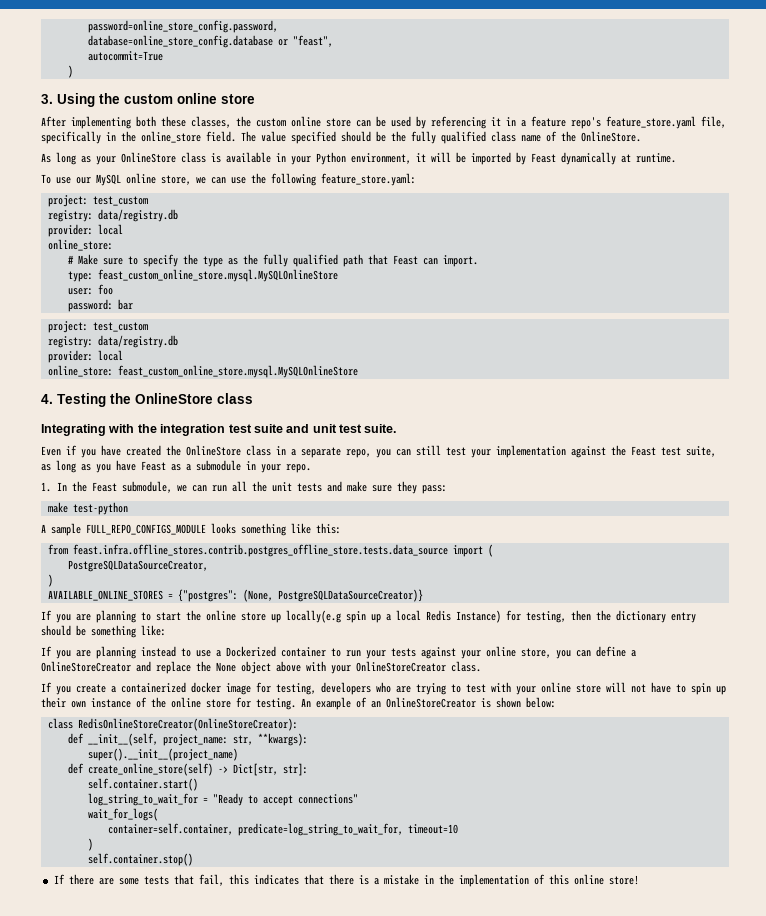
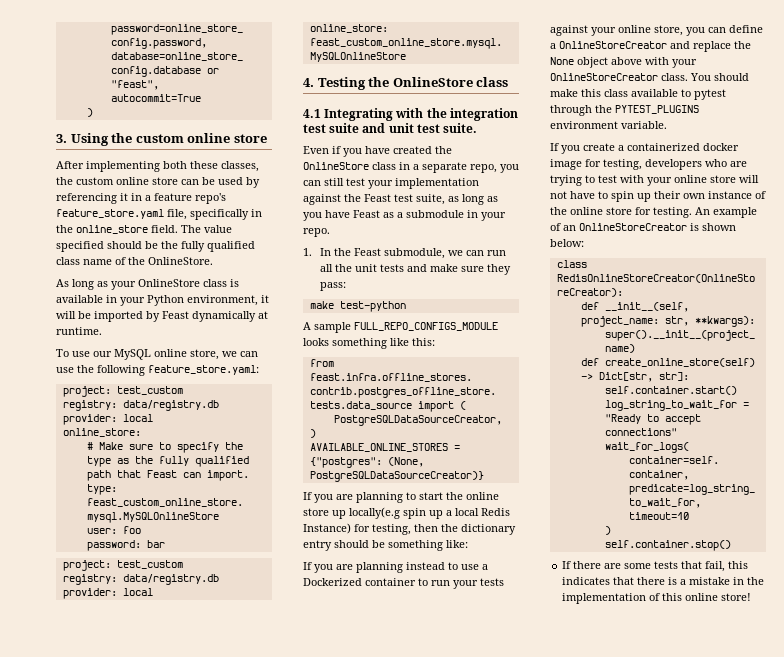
(253, 398) none -> [303,109,321,118] 4.1
(481, 666) none -> [690,73,749,81] [550,89,726,100] [550,105,699,116] [550,121,667,129] You should make this class available to pytest through the PYTEST_PLUGINS environment variable.

